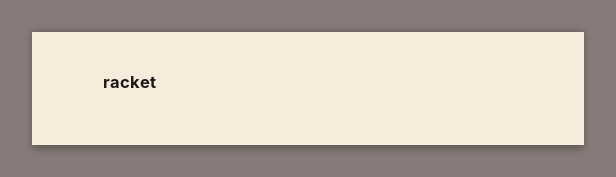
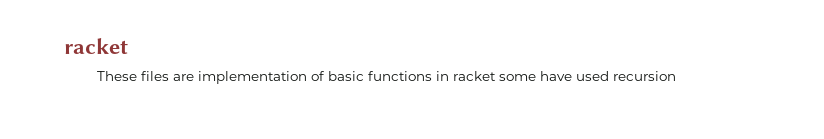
[103,76,156,88] racket -> [64,38,128,54] [96,71,676,84] racket // These files are implementation of basic functions in racket some have used recursion

